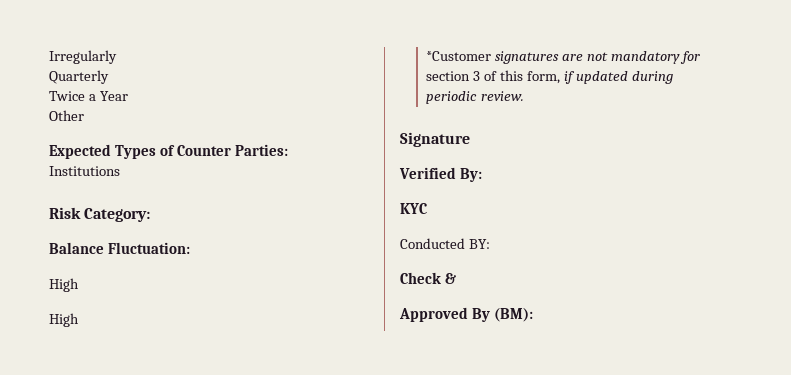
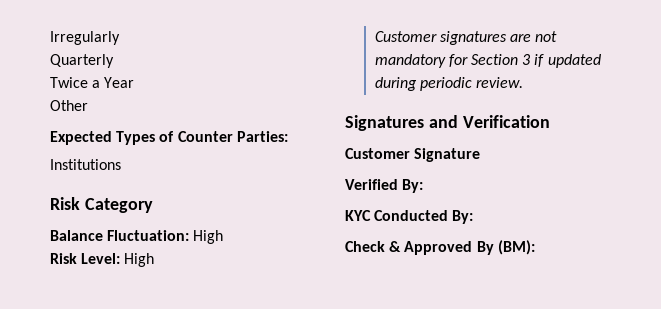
[84,208,151,222] Category: -> [84,198,153,213] Category
[49,278,79,292] [49,313,79,327] [426,51,492,61] // High // High // *Customer -> [193,230,224,244] [50,253,155,267] [374,31,437,42] High // Risk Level: High // Customer
[426,70,561,84] section 3 of this form, -> [471,54,531,65] Section 3
(525, 96) none -> [345,115,550,131] [345,148,410,159] Signatures and Verification // Customer
[400,238,490,249] // Conducted BY: -> [374,210,474,224] Conducted By:
(456, 278) // -> (402, 246) none

